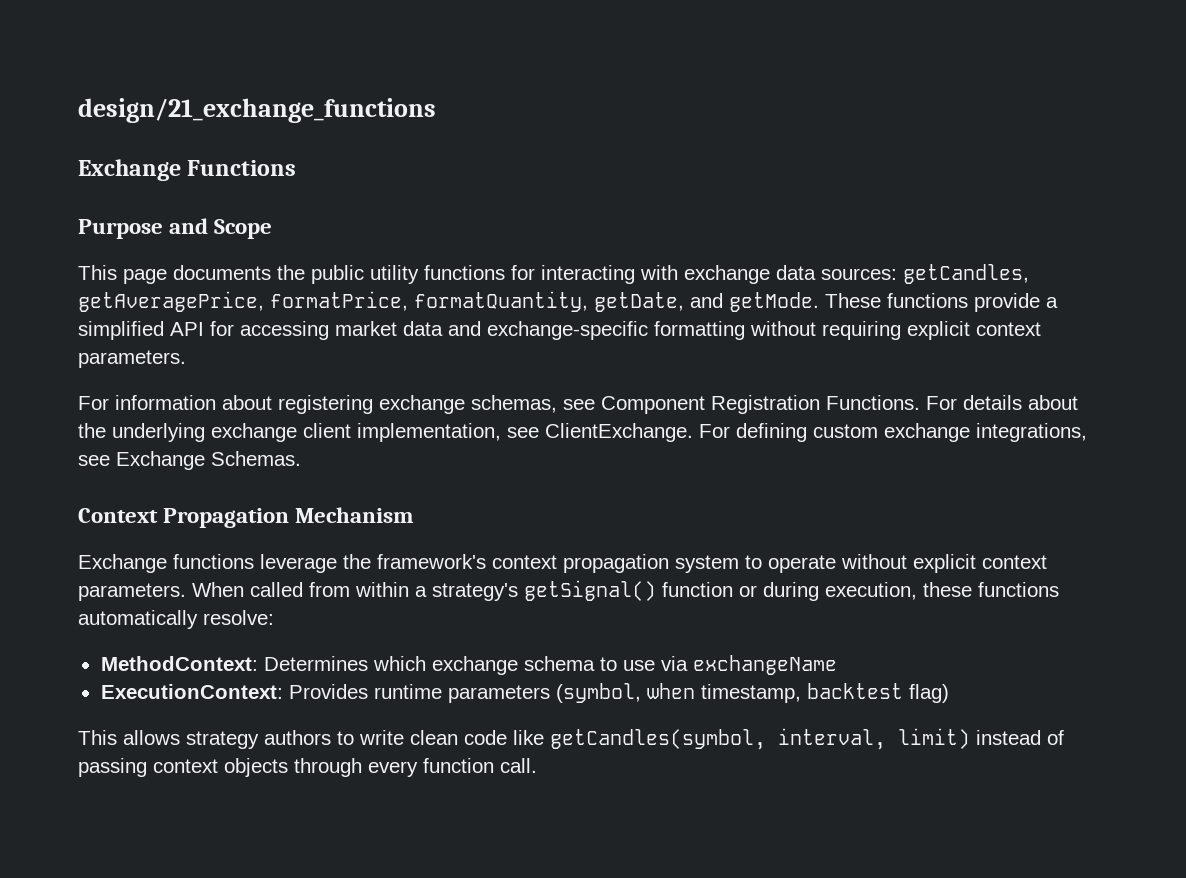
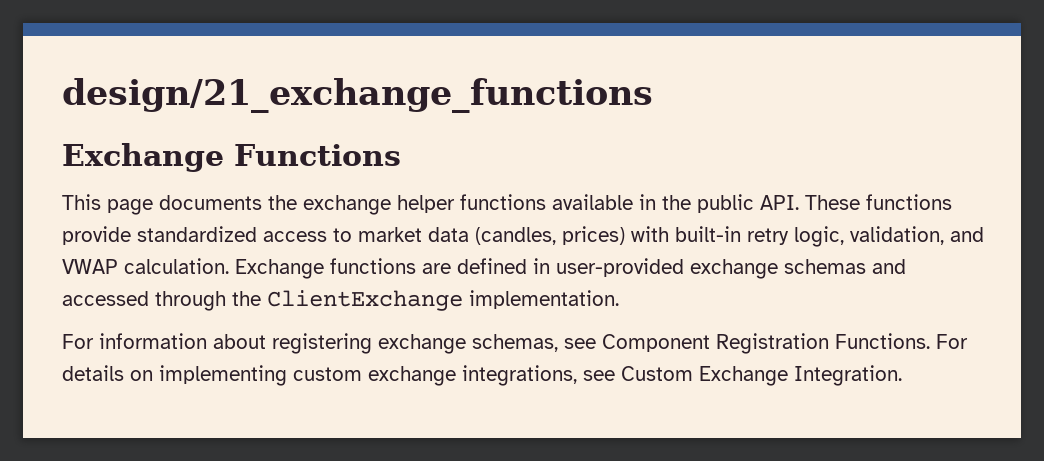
[78,218,273,239] // Purpose and Scope -> (401, 155) none
[311,264,1029,284] [78,291,1058,312] [78,321,1041,340] [78,350,186,368] public utility functions for interacting with exchange data sources: getCandles, getAveragePrice, formatPrice, formatQuantity, getDate, and getMode. These functions provide a simplified API for accessing market data and exchange-specific formatting without requiring explicit context parameters. -> [303,194,952,215] [62,226,984,247] [62,258,906,279] [62,290,619,311] exchange helper functions available in the public API. These functions provide standardized access to market data (candles, prices) with built-in retry logic, validation, and VWAP calculation. Exchange functions are defined in user-provided exchange schemas and accessed through the ClientExchange implementation.
[1028,395,1078,410] [78,423,1087,442] [78,451,301,470] [78,507,415,528] [78,554,1047,573] [78,580,1059,601] [78,610,274,629] [100,655,837,675] [100,683,949,703] [78,728,1064,750] [78,758,537,777] about the underlying exchange client implementation, see ClientExchange. For defining custom exchange integrations, see Exchange Schemas. // Context Propagation Mechanism // Exchange functions leverage the framework's context propagation system to operate without explicit context parameters. When called from within a strategy's getSignal() function or during execution, these functions automatically resolve: // MethodContext: Determines which exchange schema to use via exchangeName // ExecutionContext: Provides runtime parameters (symbol, when timestamp, backtest flag) // This allows strategy authors to write clean code like getCandles(symbol, interval, limit) instead of passing context objects through every function call. -> [130,365,902,386] on implementing custom exchange integrations, see Custom Exchange Integration.

